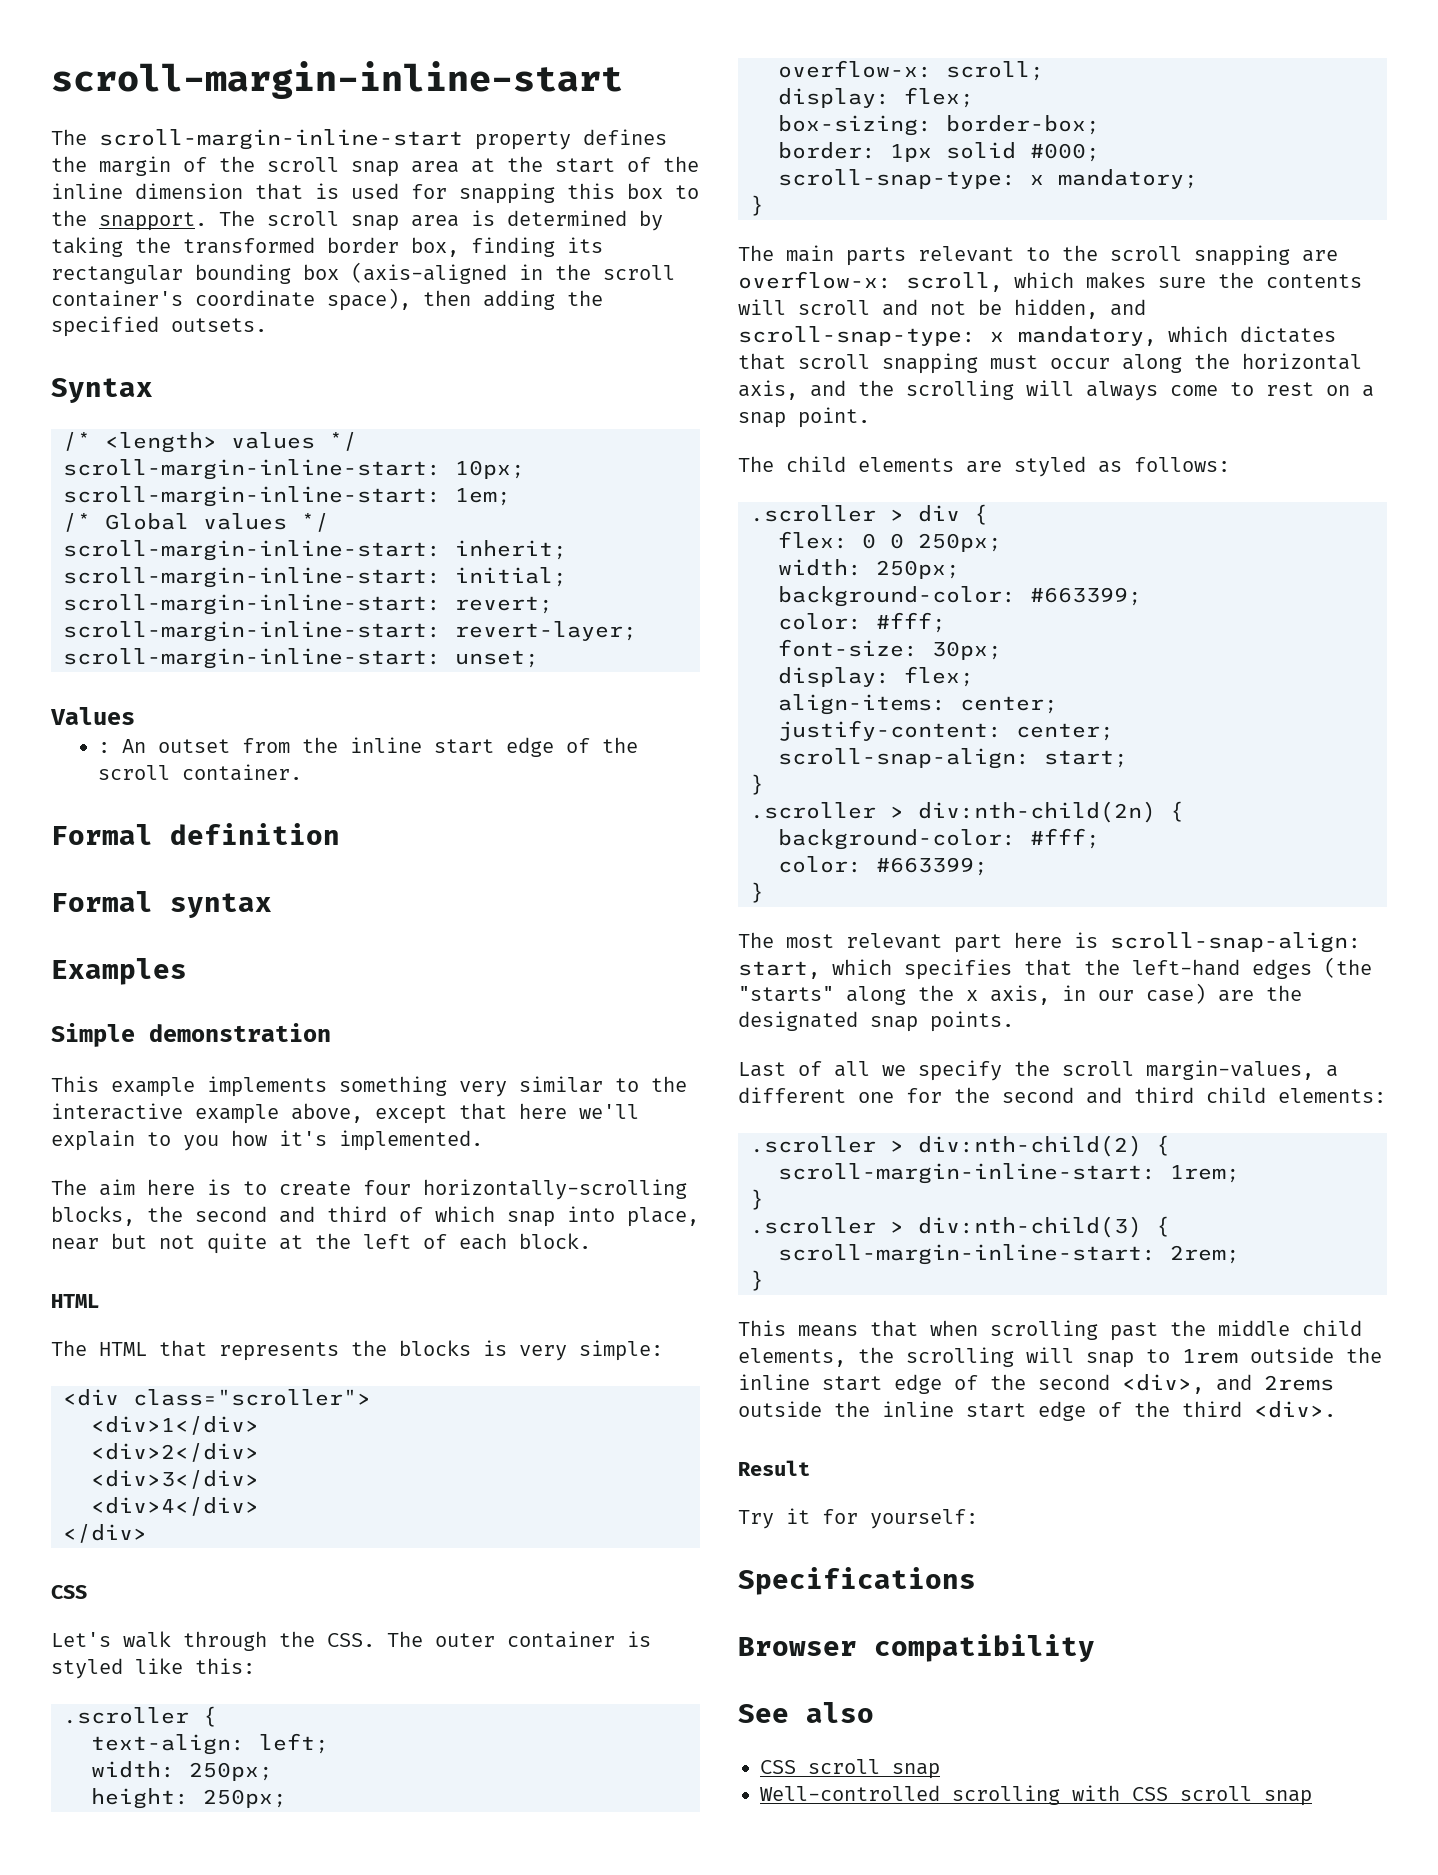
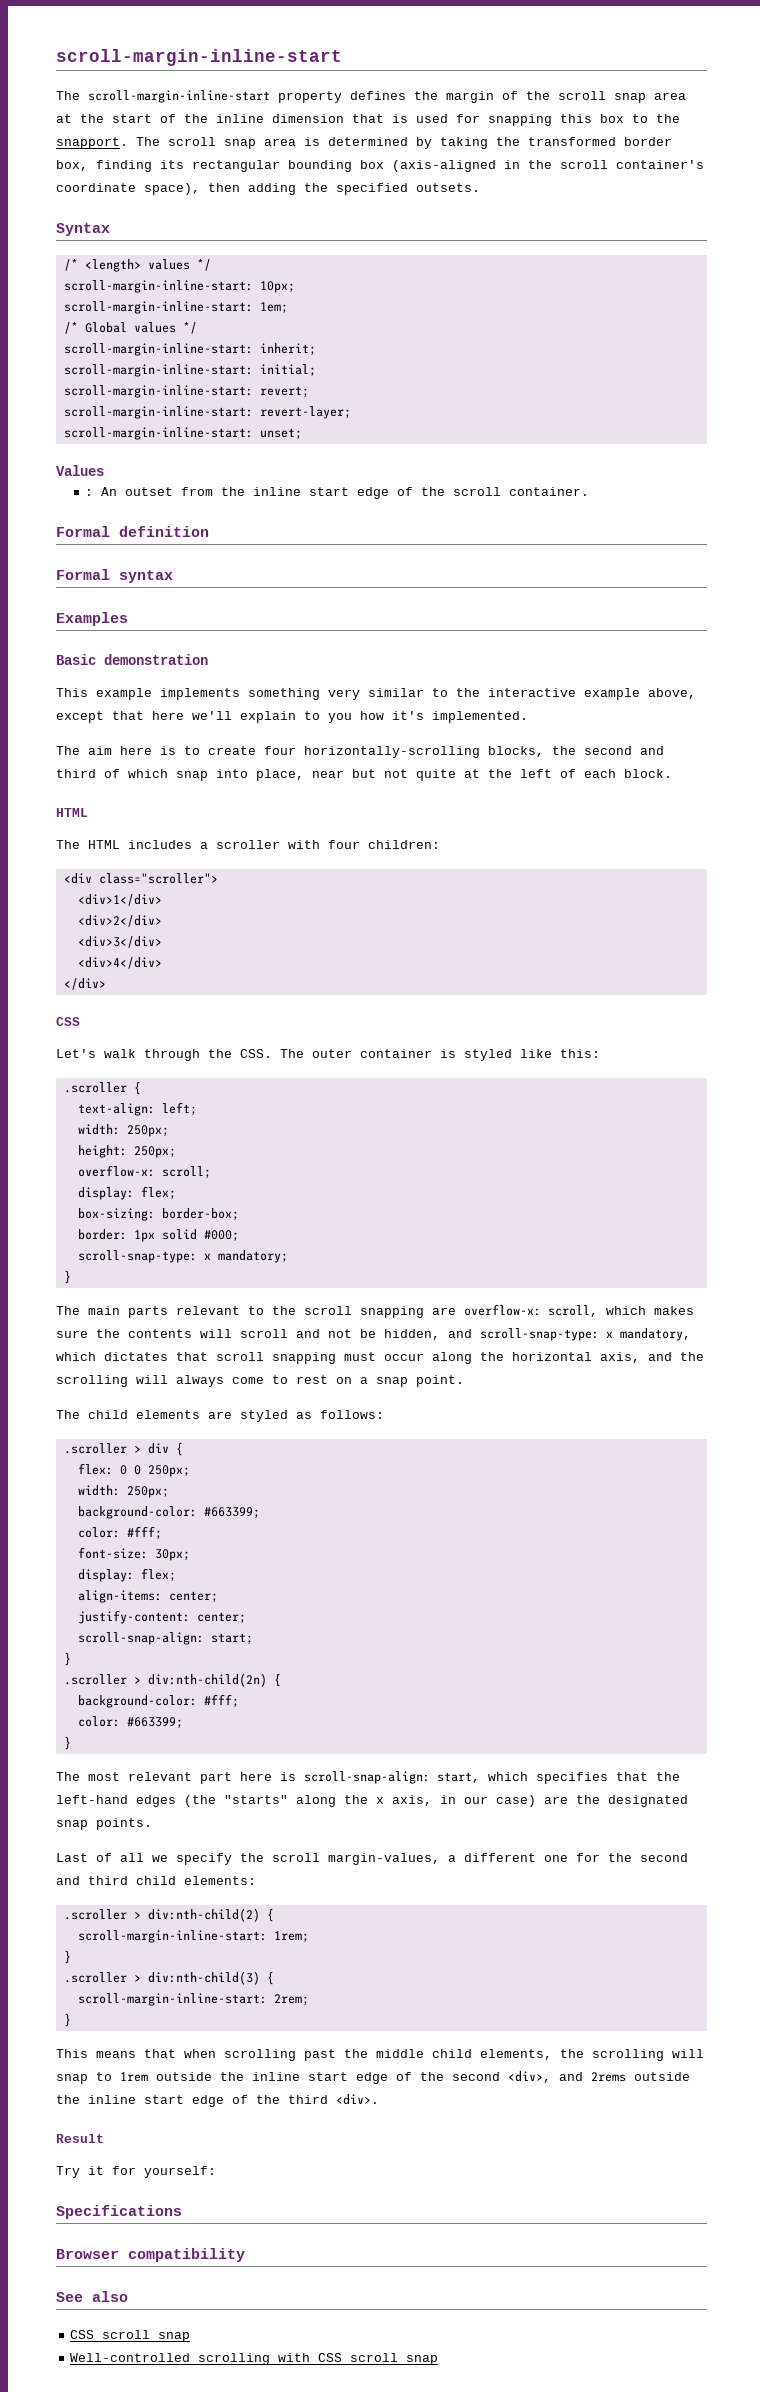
[51,1023,135,1047] Simple -> [56,654,96,665] Basic
[159,1340,663,1361] that represents the blocks is very simple: -> [128,840,440,849] includes a scroller with four children:

